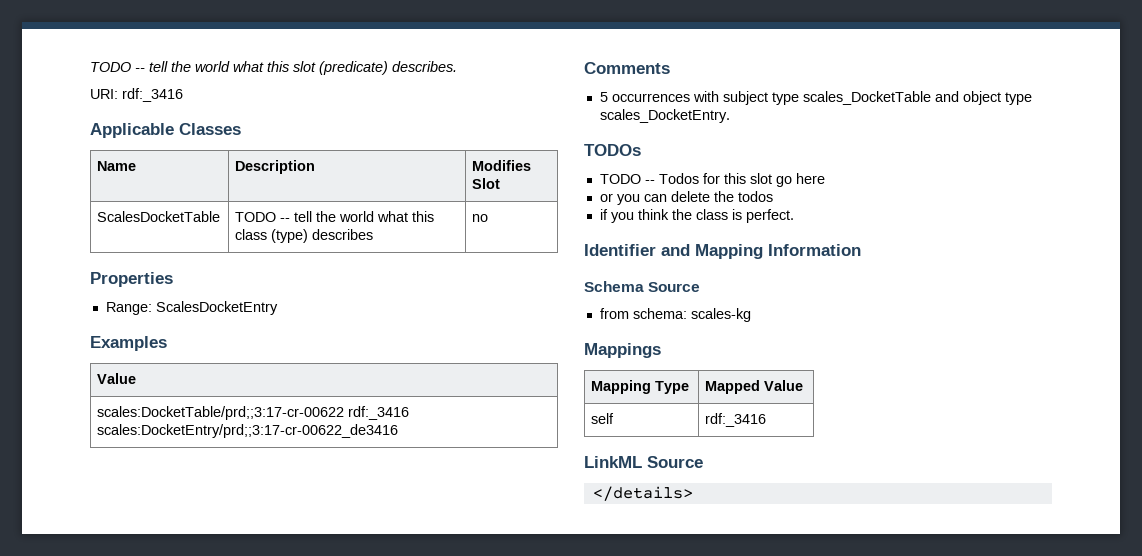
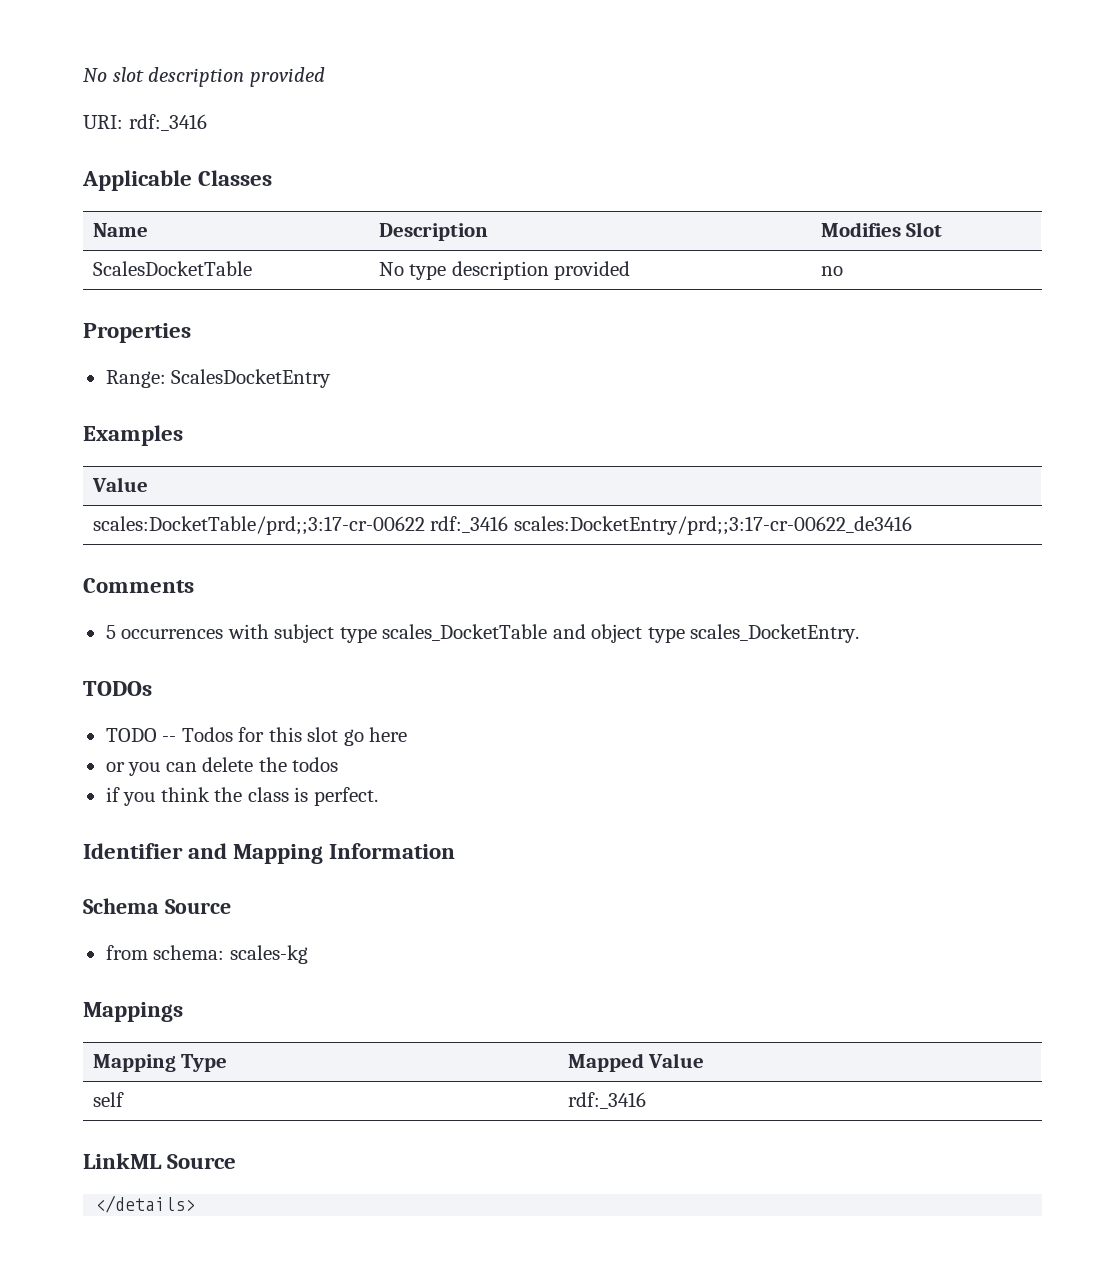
[90,61,457,75] TODO -- tell the world what this slot (predicate) describes. -> [83,67,325,87] No slot description provided
[235,211,435,222] [235,229,374,243] TODO -- tell the world what this class (type) describes -> [378,261,631,280] No type description provided

